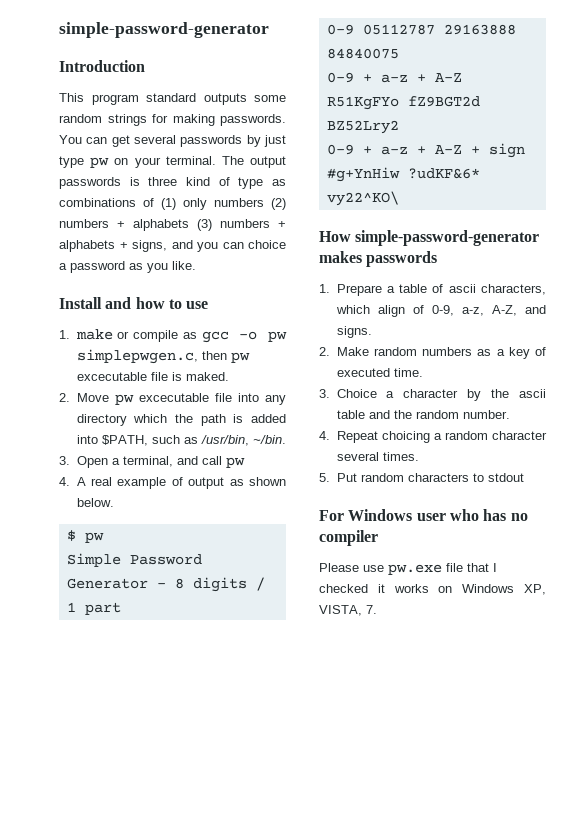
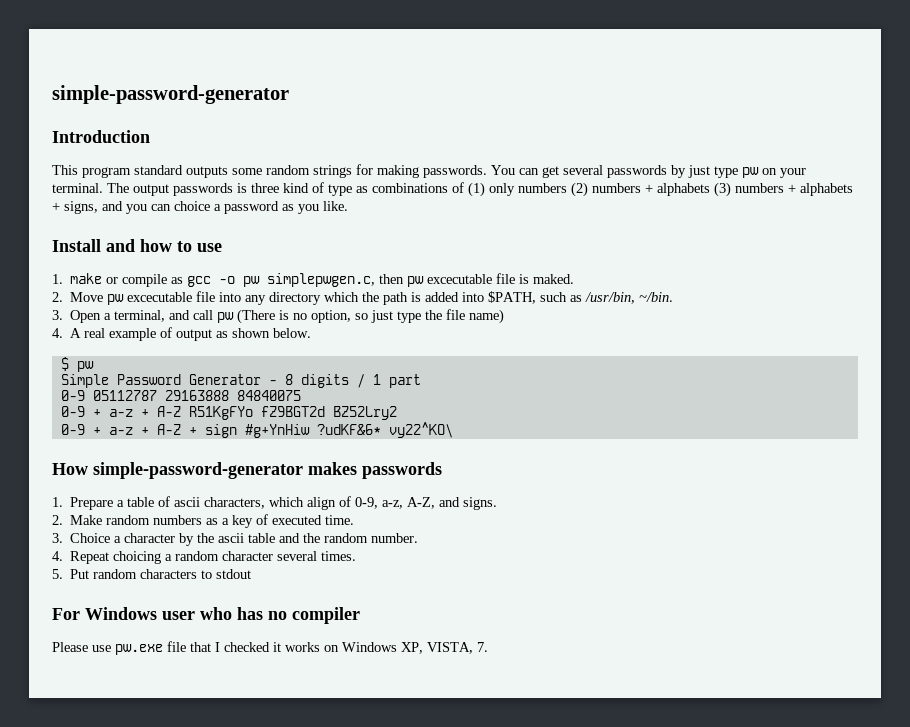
(245, 462) none -> [237,309,505,324] (There is no option, so just type the file name)

